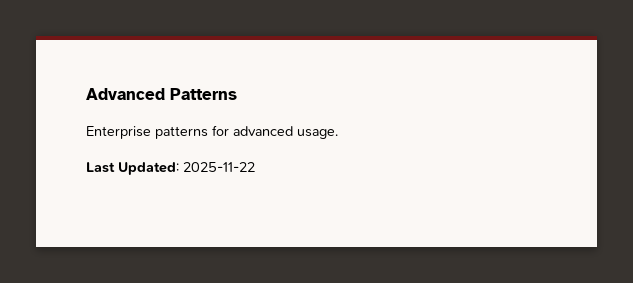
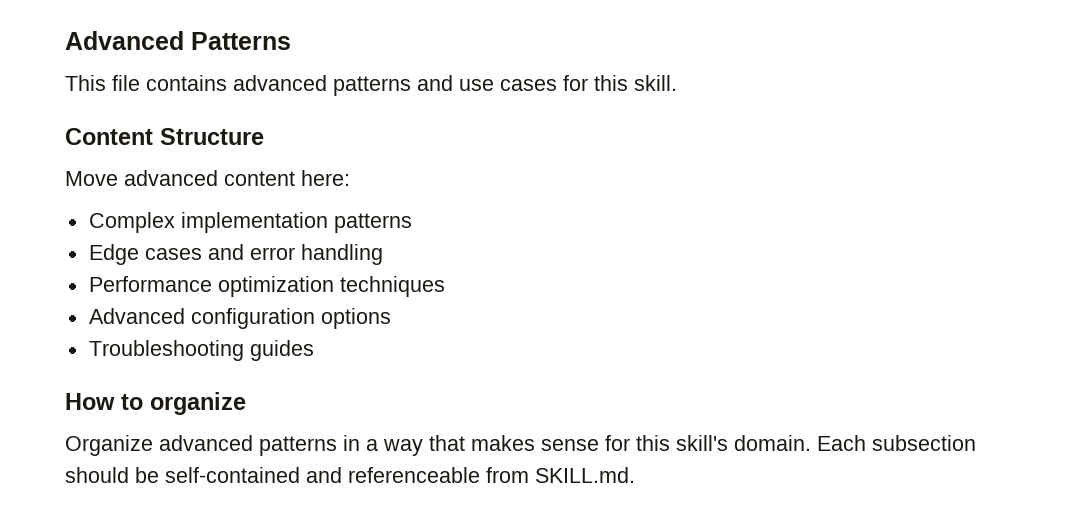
[86,125,338,139] [86,162,255,175] Enterprise patterns for advanced usage. // Last Updated: 2025-11-22 -> [65,75,677,96] [65,128,264,145] [65,170,350,186] [88,212,412,233] [88,244,383,265] [88,276,445,297] [88,308,391,329] [88,340,314,361] [65,392,246,415] [65,435,976,456] [65,467,635,483] This file contains advanced patterns and use cases for this skill. // Content Structure // Move advanced content here: // Complex implementation patterns // Edge cases and error handling // Performance optimization techniques // Advanced configuration options // Troubleshooting guides // How to organize // Organize advanced patterns in a way that makes sense for this skill's domain. Each subsection should be self-contained and referenceable from SKILL.md.

